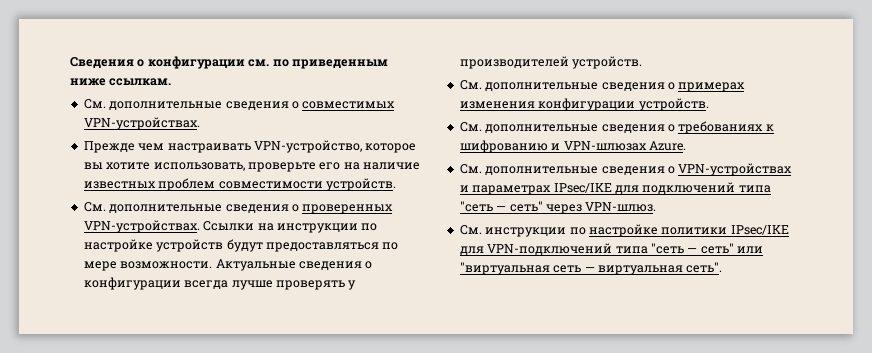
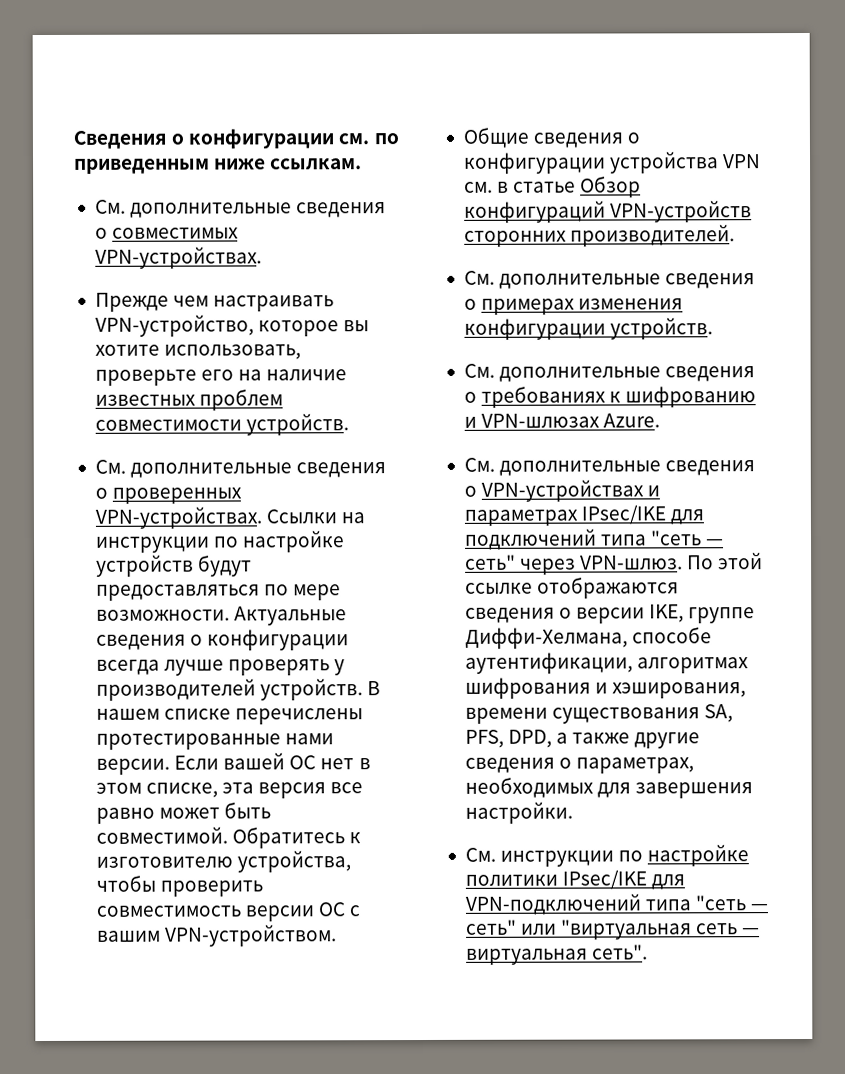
(643, 62) none -> [367,681,381,696] [95,708,364,725] [95,733,335,750] [95,752,371,775] [95,782,364,799] [95,802,272,824] [95,826,362,849] [95,850,352,873] [95,875,264,897] [95,902,361,922] [96,924,338,947] [462,127,641,148] [462,151,762,174] [463,176,642,198] [463,200,753,223] [463,224,736,247] В нашем списке перечислены протестированные нами версии. Если вашей ОС нет в этом списке, эта версия все равно может быть совместимой. Обратитесь к изготовителю устройства, чтобы проверить совместимость версии ОС с вашим VPN-устройством. // Общие сведения о конфигурации устройства VPN см. в статье Обзор конфигураций VPN-устройств сторонних производителей.
(657, 207) none -> [687,552,764,570] [464,577,680,599] [464,604,756,624] [464,627,713,649] [464,652,750,674] [464,677,747,699] [464,704,734,724] [464,729,701,749] [464,757,695,774] [464,777,754,799] [464,801,573,824] По этой ссылке отображаются сведения о версии IKE, группе Диффи-Хелмана, способе аутентификации, алгоритмах шифрования и хэширования, времени существования SA, PFS, DPD, а также другие сведения о параметрах, необходимых для завершения настройки.

